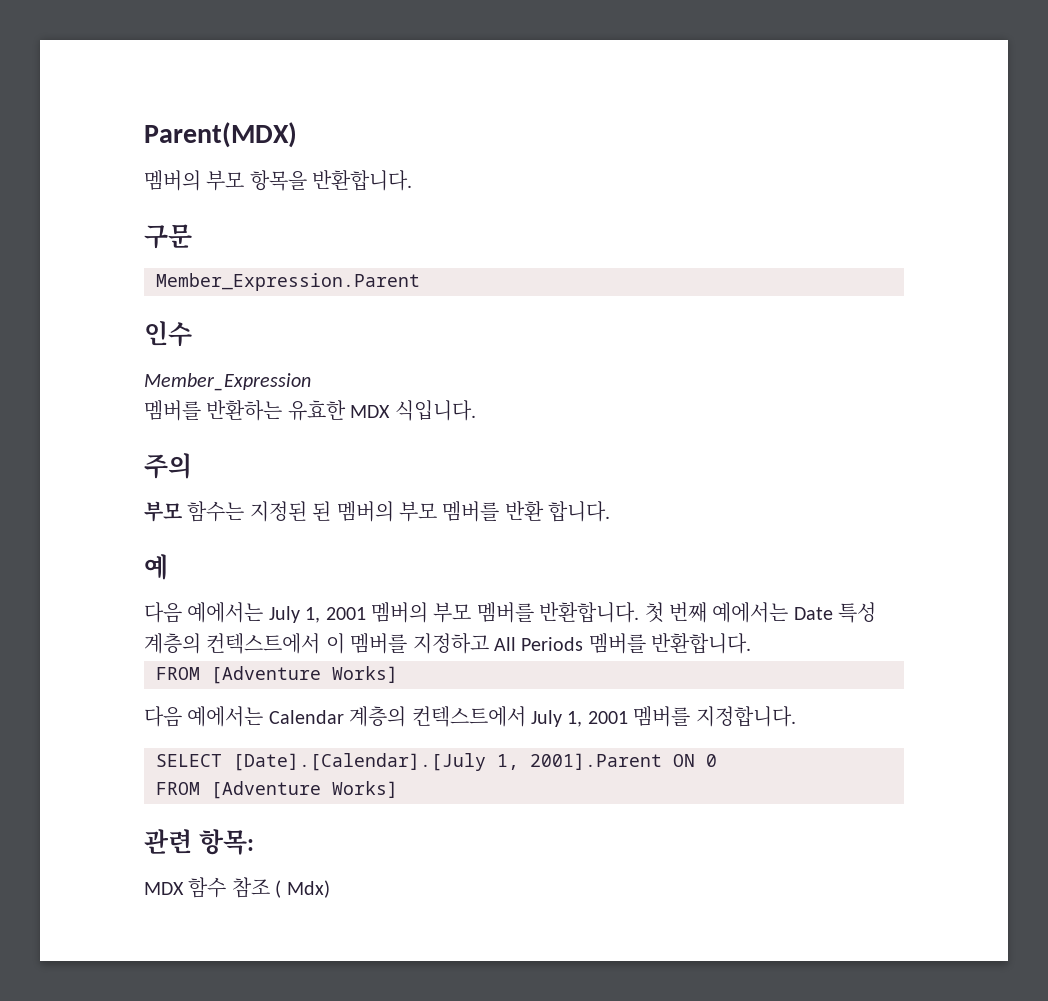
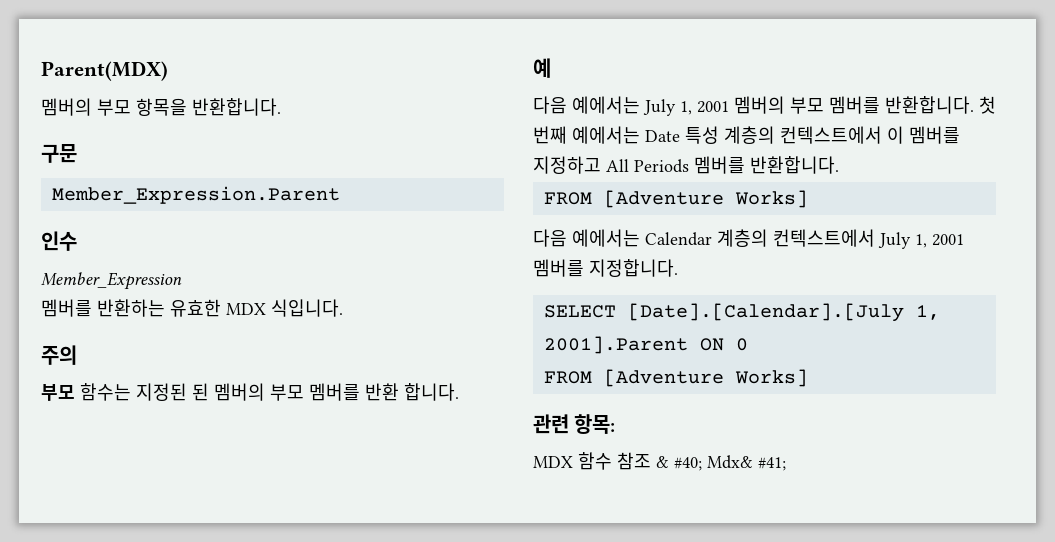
[275,880,330,898] ( Mdx) -> [656,455,786,471] & #40; Mdx& #41;

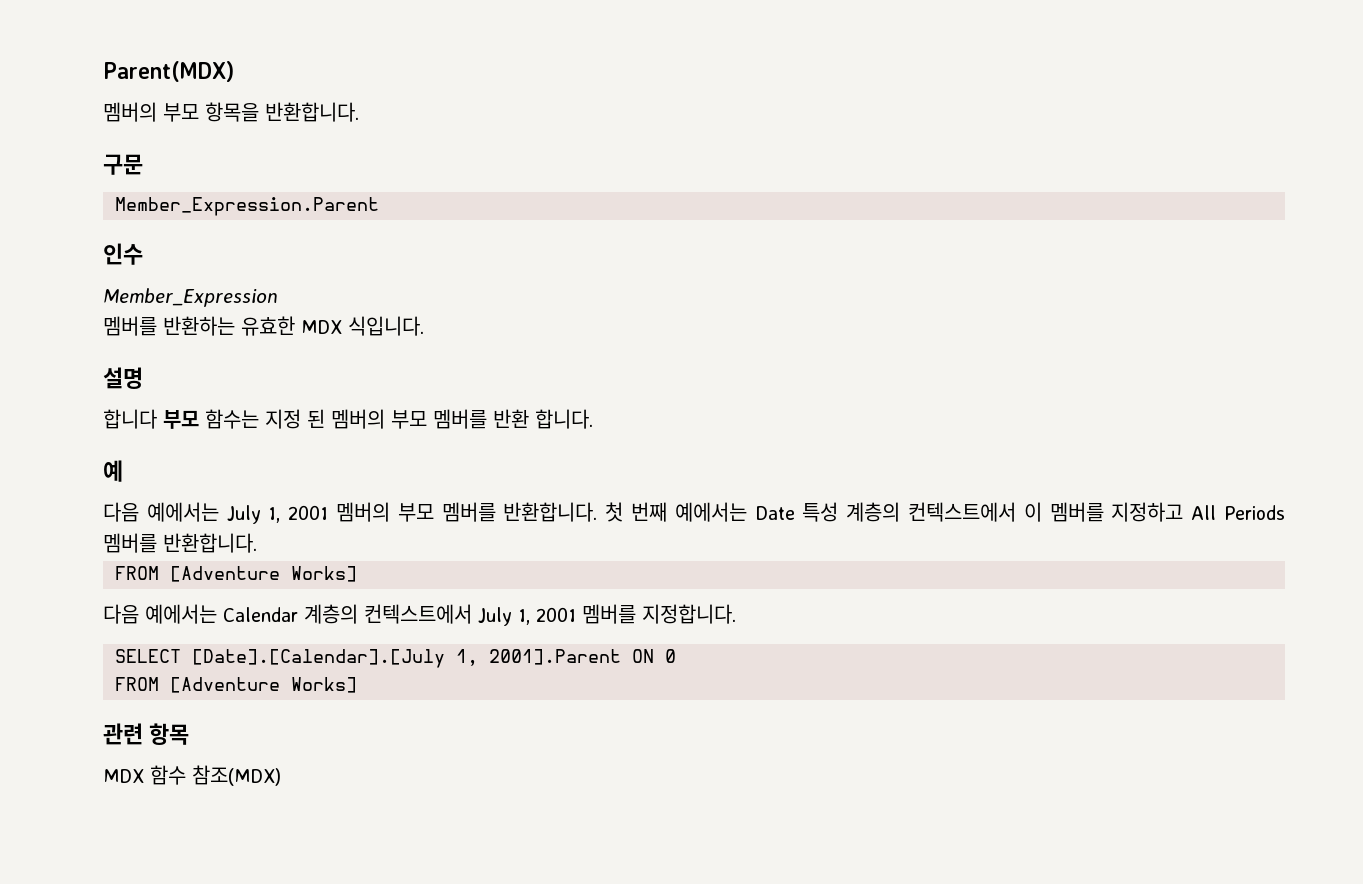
[41,345,77,365] 주의 // -> [103,367,143,389] [103,409,157,429] 설명 // 합니다
[136,383,187,401] 지정된 -> [265,409,301,429] 지정
[574,414,616,434] 항목: -> [149,723,189,745] 항목
[617,452,786,471] 참조 & #40; Mdx& #41; -> [192,765,281,786] 참조(MDX)

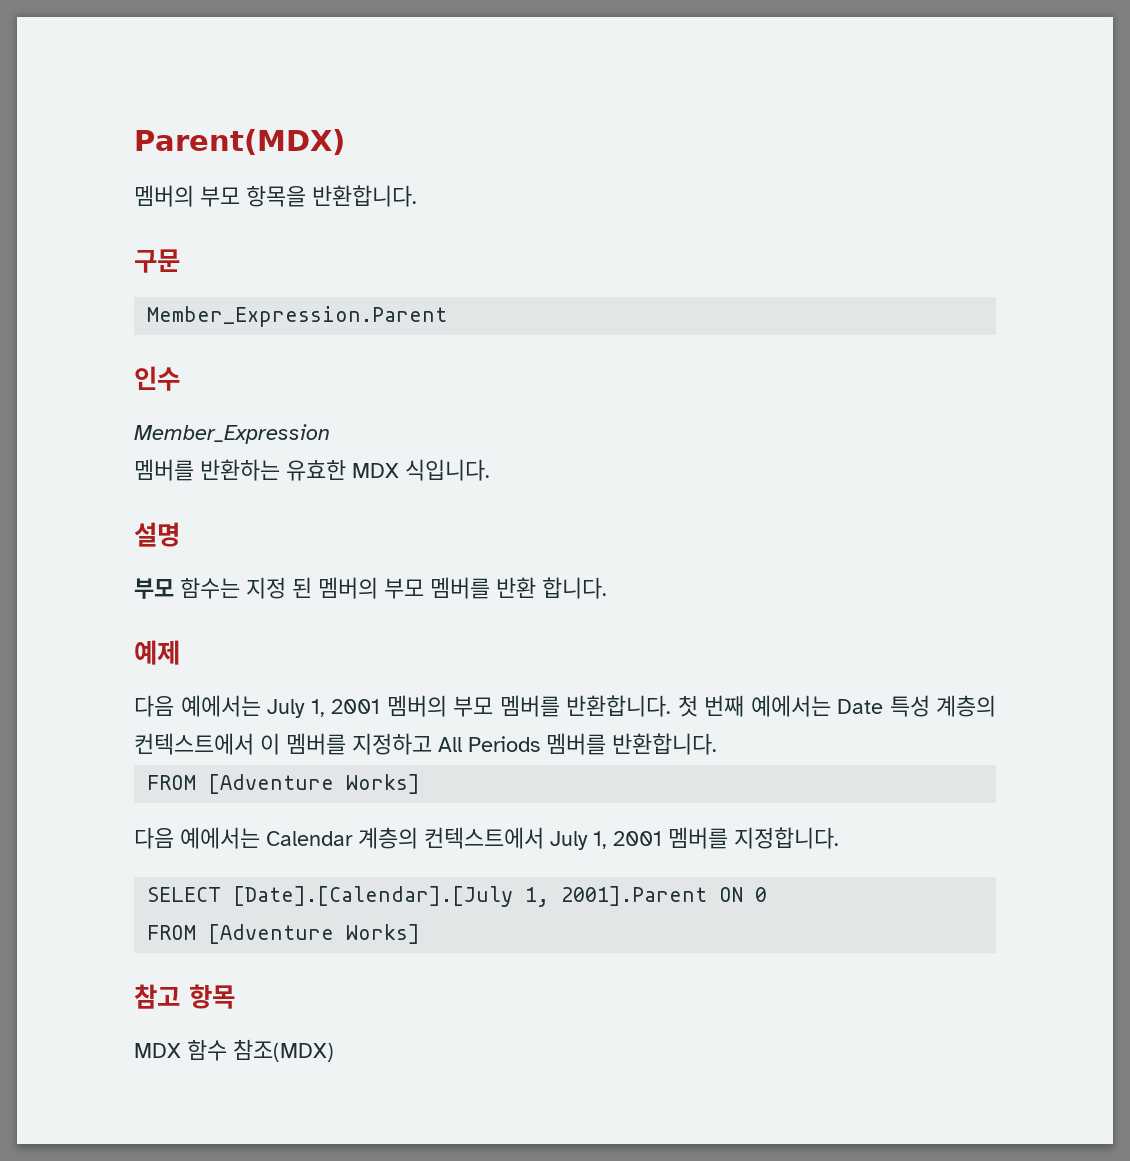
[103,409,157,429] 합니다 -> (180, 534) none
[103,460,123,482] 예 -> [134,640,180,665] 예제
[103,723,143,745] 관련 -> [134,984,180,1009] 참고

